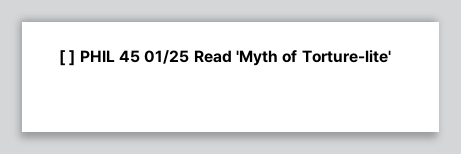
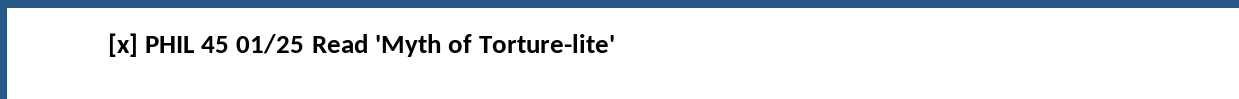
[59,50,76,66] [ ] -> [108,33,138,57] [x]

